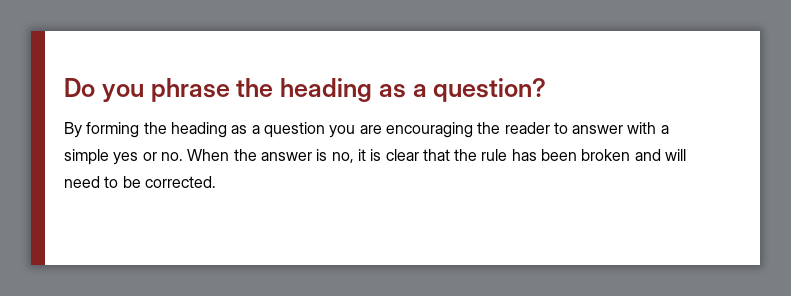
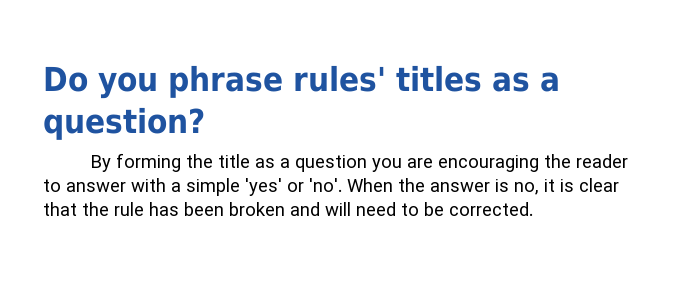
[236,78,372,102] the heading -> [293,65,482,92] rules' titles
[170,122,227,138] heading -> [218,154,251,168] title
[113,152,183,165] yes or no. -> [245,178,342,196] 'yes' or 'no'.

